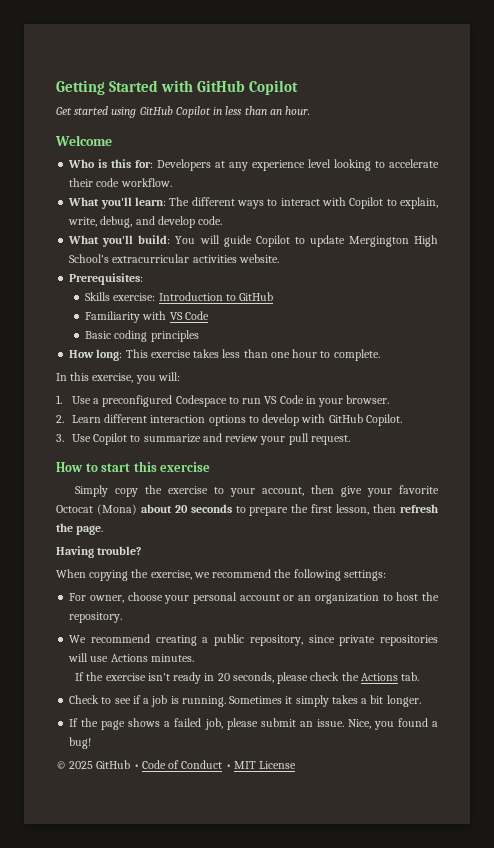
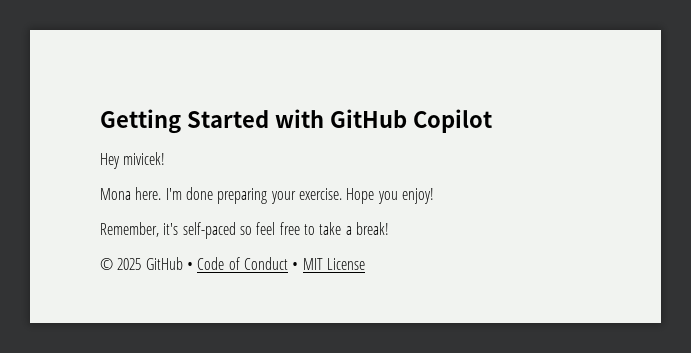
[56,106,311,118] [55,135,112,146] [68,159,439,171] [69,178,172,187] [68,197,438,209] [68,216,223,228] [68,235,438,247] [69,254,279,263] [69,273,144,285] [85,292,274,301] [85,311,209,323] [85,330,199,342] [69,349,380,361] [56,372,180,384] [56,395,390,407] [56,414,402,426] [56,433,350,445] [56,461,211,472] [75,485,440,497] [56,504,438,516] [56,523,104,535] [56,546,142,558] [56,569,386,581] [69,592,439,604] [69,612,123,623] [69,634,438,646] [68,653,194,662] [75,672,420,684] [69,695,421,707] [69,718,439,730] [69,737,92,749] Get started using GitHub Copilot in less than an hour. // Welcome // Who is this for: Developers at any experience level looking to accelerate their code workflow. // What you'll learn: The different ways to interact with Copilot to explain, write, debug, and develop code. // What you'll build: You will guide Copilot to update Mergington High School's extracurricular activities website. // Prerequisites: // Skills exercise: Introduction to GitHub // Familiarity with VS Code // Basic coding principles // How long: This exercise takes less than one hour to complete. // In this exercise, you will: // 1. Use a preconfigured Codespace to run VS Code in your browser. // 2. Learn different interaction options to develop with GitHub Copilot. // 3. Use Copilot to summarize and review your pull request. // How to start this exercise // Simply copy the exercise to your account, then give your favorite Octocat (Mona) about 20 seconds to prepare the first lesson, then refresh the page. // Having trouble? // When copying the exercise, we recommend the following settings: // For owner, choose your personal account or an organization to host the repository. // We recommend creating a public repository, since private repositories will use Actions minutes. // If the exercise isn't ready in 20 seconds, please check the Actions tab. // Check to see if a job is running. Sometimes it simply takes a bit longer. // If the page shows a failed job, please submit an issue. Nice, you found a bug! -> [100,152,166,169] [100,187,434,204] [100,222,389,239] Hey mivicek! // Mona here. I'm done preparing your exercise. Hope you enjoy! // Remember, it's self-paced so feel free to take a break!

